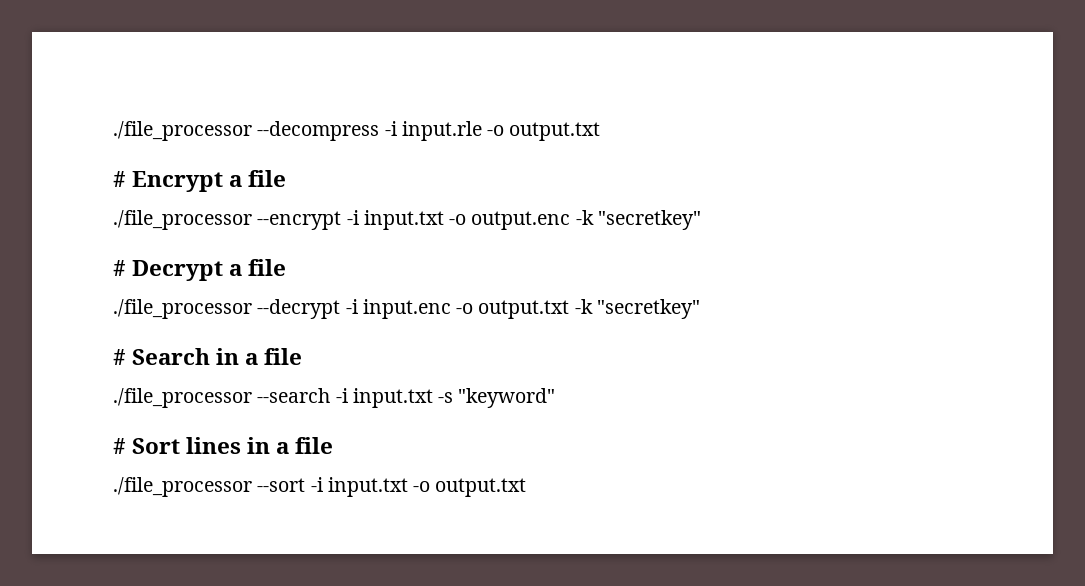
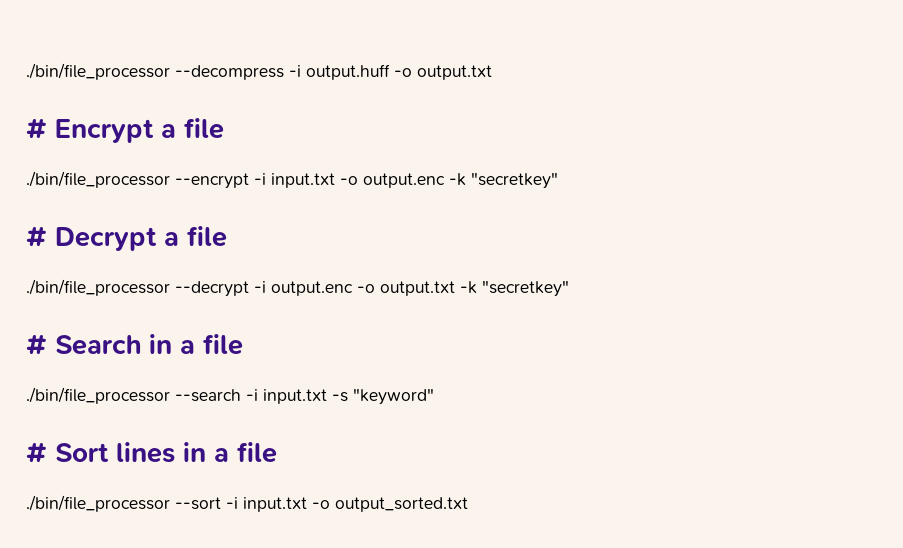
[113,121,252,141] ./file_processor -> [26,63,170,80] ./bin/file_processor
[401,121,482,141] input.rle -> [306,64,390,80] output.huff
[113,210,252,230] ./file_processor -> [26,171,170,188] ./bin/file_processor
[113,299,252,319] ./file_processor -> [26,279,170,296] ./bin/file_processor
[362,299,451,319] input.enc -> [271,281,353,296] output.enc
[113,388,252,408] ./file_processor -> [26,387,170,404] ./bin/file_processor
[113,477,252,497] ./file_processor -> [26,495,170,512] ./bin/file_processor
[435,478,527,497] output.txt -> [335,497,468,512] output_sorted.txt

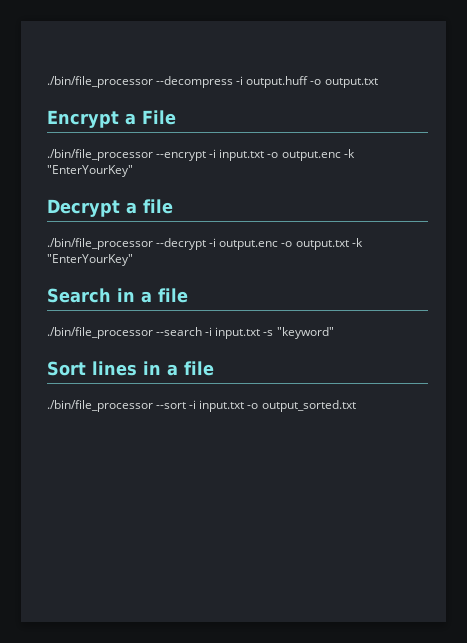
[26,118,47,139] # -> (378, 83) none
[184,118,224,139] file -> [142,110,176,125] File
[471,172,558,189] [26,226,47,247] "secretkey" // # -> [47,165,133,177] "EnterYourKey" //
[482,280,569,297] [26,334,47,355] "secretkey" // # -> [47,254,133,266] "EnterYourKey" //
[26,442,47,463] # -> (334, 333) none

